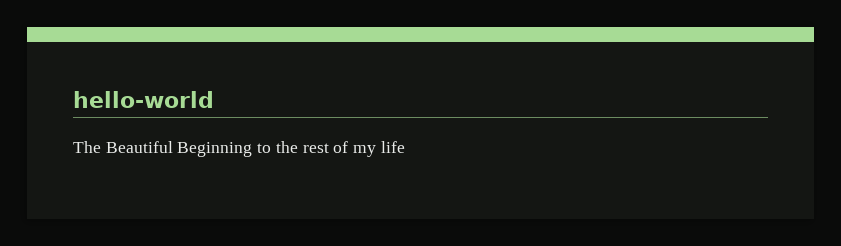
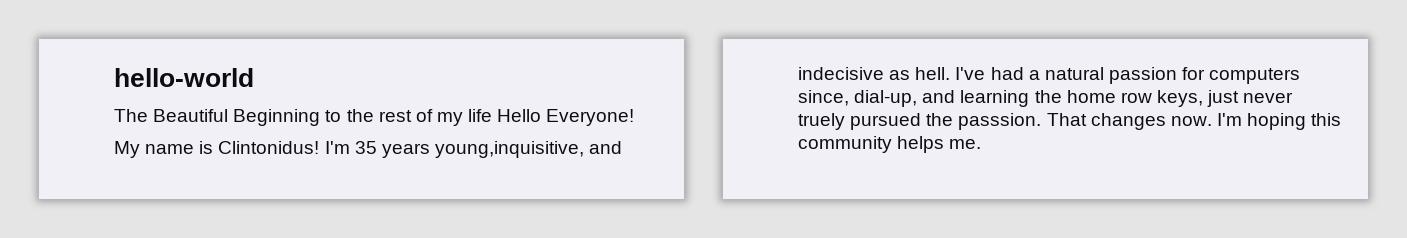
(405, 147) none -> [497,109,635,126] [114,141,623,158] [798,67,1301,84] [798,90,1294,107] [798,113,1342,130] [798,136,982,153] Hello Everyone! // My name is Clintonidus! I'm 35 years young,inquisitive, and indecisive as hell. I've had a natural passion for computers since, dial-up, and learning the home row keys, just never truely pursued the passsion. That changes now. I'm hoping this community helps me.

